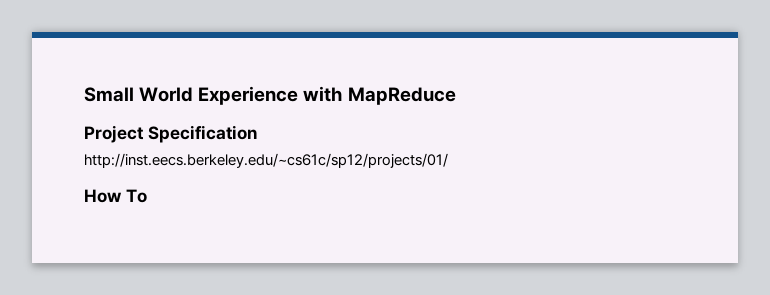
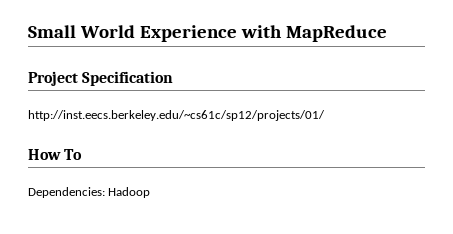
(147, 196) none -> [28,187,151,198] // Dependencies: Hadoop

